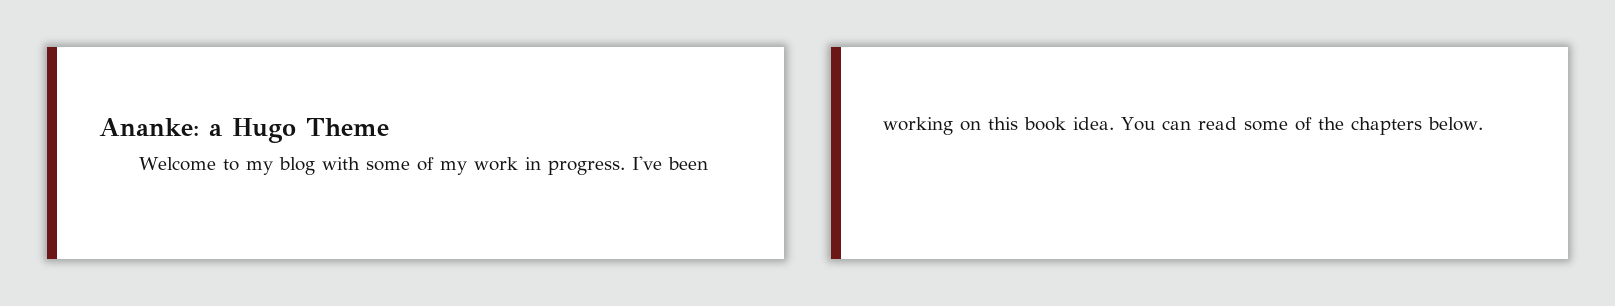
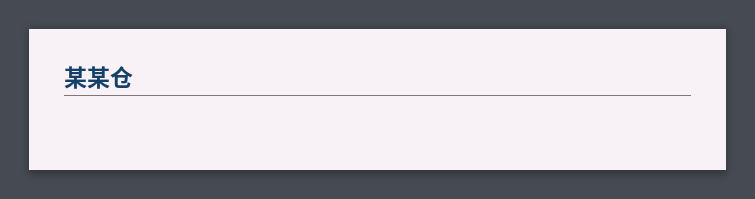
[99,118,389,143] [138,156,708,175] [883,117,1483,135] Ananke: a Hugo Theme // Welcome to my blog with some of my work in progress. I've been working on this book idea. You can read some of the chapters below. -> [64,66,133,89] 某某仓

